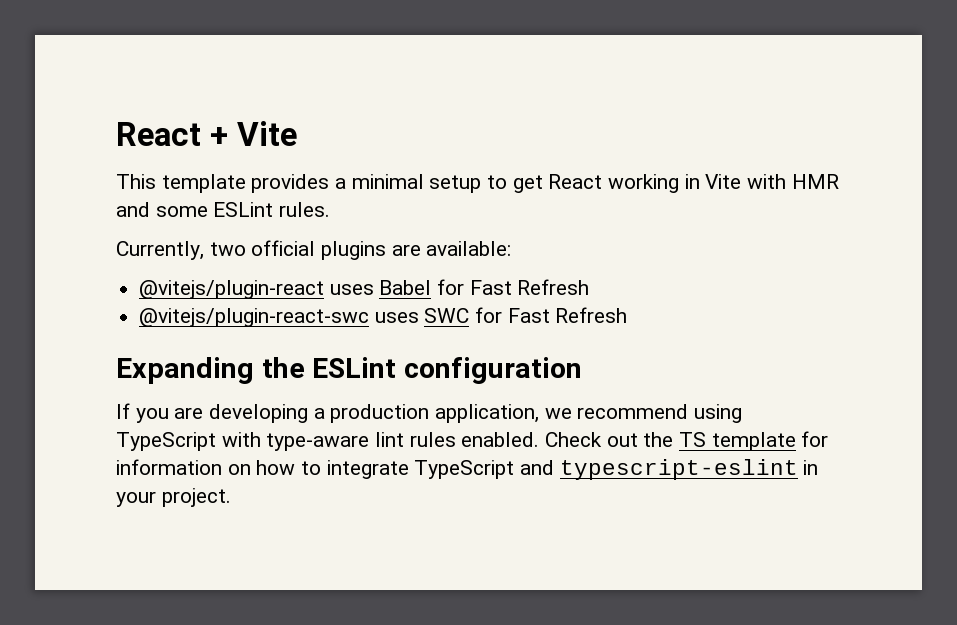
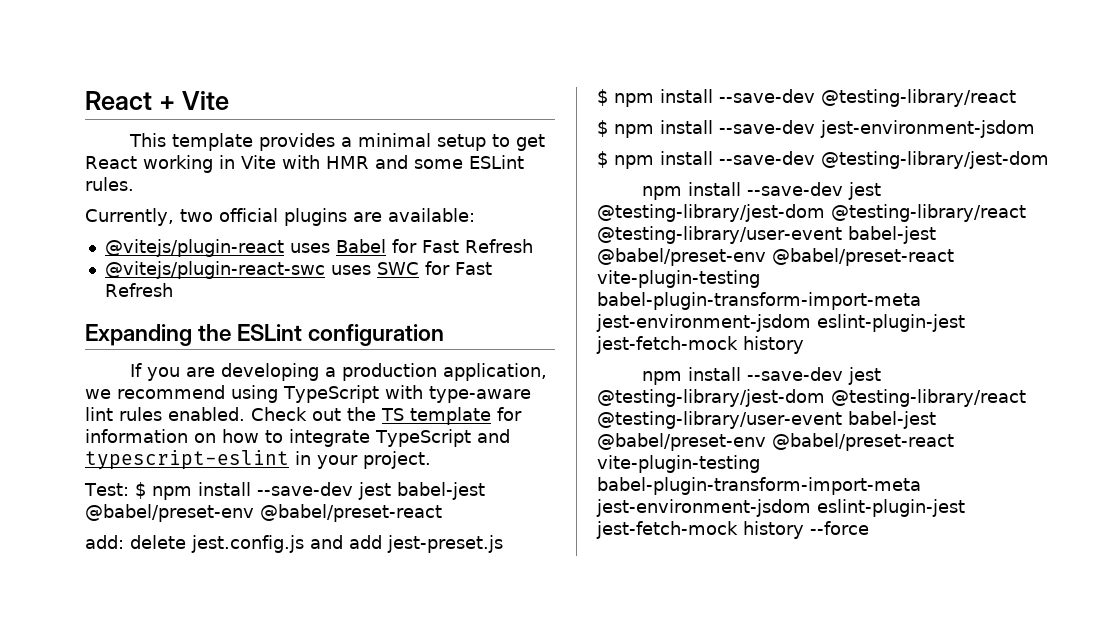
(231, 497) none -> [84,482,485,500] [85,504,442,522] [85,535,503,553] [597,89,1016,107] [597,120,1035,138] [597,151,1049,169] [642,182,882,200] [597,204,1026,222] [597,226,936,244] [597,248,954,266] [597,270,760,288] [597,292,921,310] [596,314,965,332] [596,336,804,354] [642,367,882,385] [597,389,1026,407] [597,411,936,429] [597,433,954,451] [597,455,760,473] [597,477,921,495] [596,499,965,517] [596,521,869,539] // Test: $ npm install --save-dev jest babel-jest @babel/preset-env @babel/preset-react // add: delete jest.config.js and add jest-preset.js // $ npm install --save-dev @testing-library/react // $ npm install --save-dev jest-environment-jsdom // $ npm install --save-dev @testing-library/jest-dom // npm install --save-dev jest @testing-library/jest-dom @testing-library/react @testing-library/user-event babel-jest @babel/preset-env @babel/preset-react vite-plugin-testing babel-plugin-transform-import-meta jest-environment-jsdom eslint-plugin-jest jest-fetch-mock history // npm install --save-dev jest @testing-library/jest-dom @testing-library/react @testing-library/user-event babel-jest @babel/preset-env @babel/preset-react vite-plugin-testing babel-plugin-transform-import-meta jest-environment-jsdom eslint-plugin-jest jest-fetch-mock history --force

